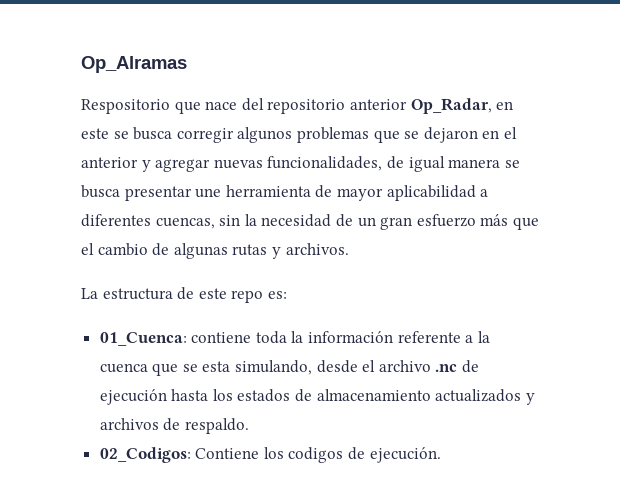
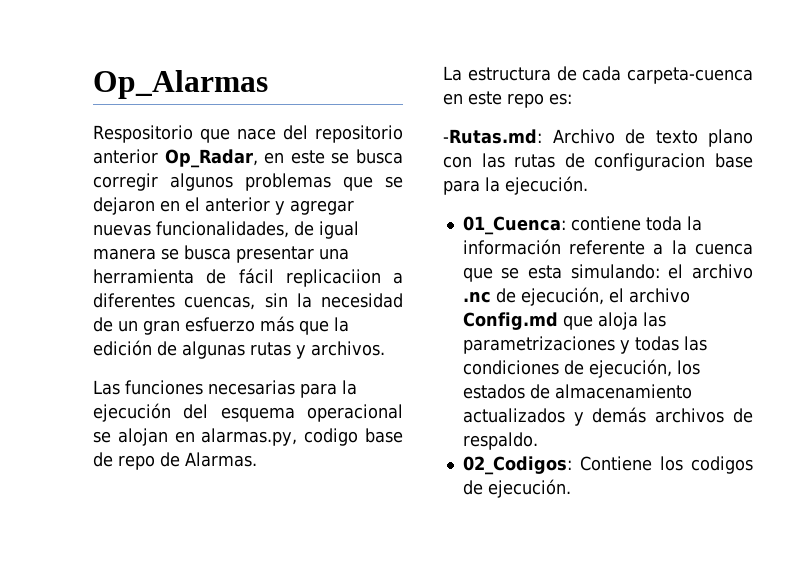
[81,56,187,73] Op_Alramas -> [93,70,268,99] Op_Alarmas
[195,188,222,198] une -> [319,248,349,260] una
[336,185,476,201] mayor aplicabilidad -> [238,268,381,287] fácil replicaciion
[81,243,148,256] el cambio -> [334,317,349,332] [93,340,152,356] la edición
(349, 249) none -> [93,380,357,398] [93,403,403,422] [93,428,403,446] [93,452,257,470] // Las funciones necesarias para la ejecución del esquema operacional se alojan en alarmas.py, codigo base de repo de Alarmas.
(195, 293) none -> [582,66,753,84] [443,93,463,105] cada carpeta-cuenca en
(287, 295) none -> [443,129,753,147] [443,153,753,171] [443,176,588,195] // -Rutas.md: Archivo de texto plano con las rutas de configuracion base para la ejecución.
[235,360,358,375] simulando, desde -> [570,264,660,279] simulando:
[99,389,209,405] ejecución hasta -> [520,287,690,306] [462,312,666,330] [462,336,707,354] [462,359,672,378] ejecución, el archivo Config.md que aloja las parametrizaciones y todas las condiciones de ejecución,
(535, 399) none -> [592,407,647,423] demás

